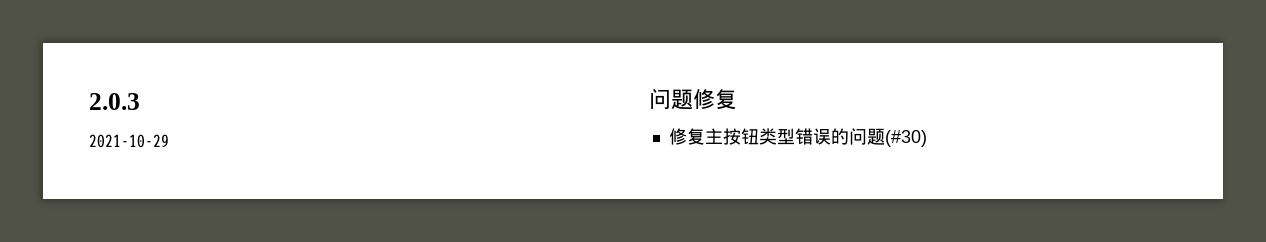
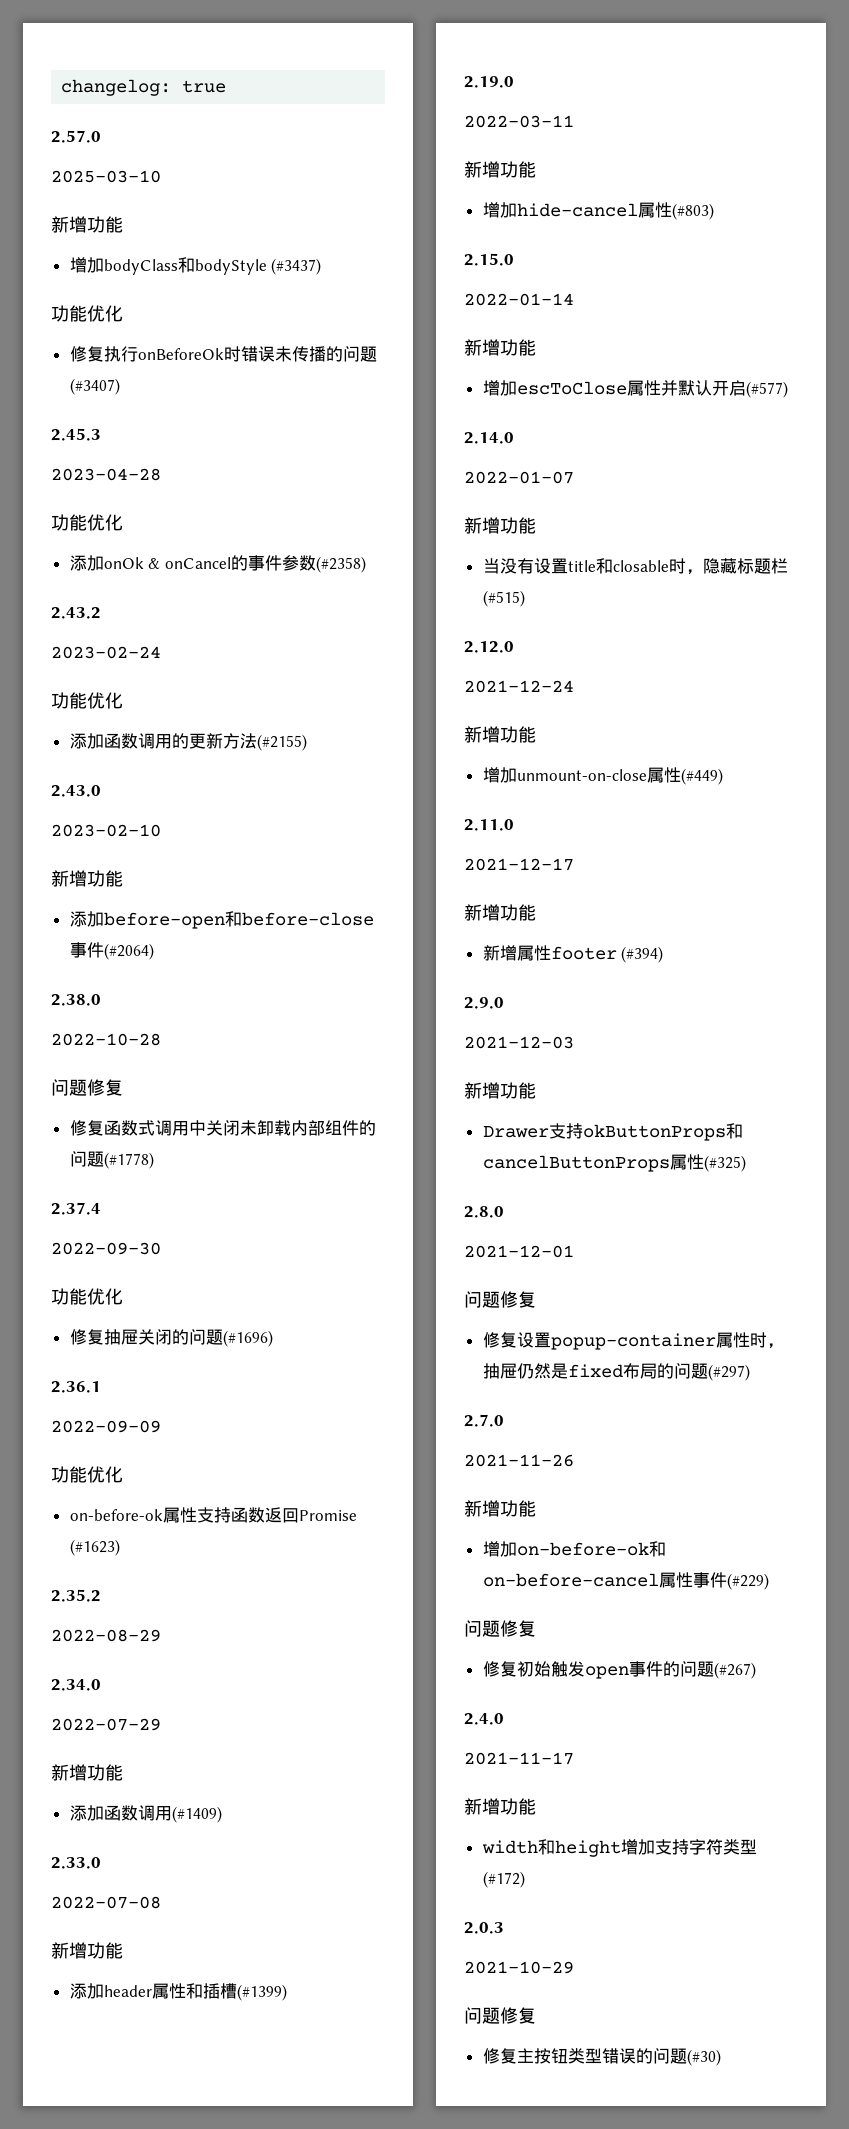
(89, 101) none -> [61,79,227,96] [51,130,101,143] [51,170,161,183] [51,216,123,233] [69,257,322,275] [51,305,123,322] [69,346,377,362] [69,378,120,395] [51,428,101,441] [51,468,161,481] [51,514,123,531] [69,555,366,573] [51,607,101,619] [51,646,161,659] [51,692,123,709] [69,733,307,751] [51,785,101,797] [51,824,161,837] [51,870,123,887] [69,911,374,929] [69,942,154,960] [51,994,101,1006] [51,1033,161,1046] [51,1079,123,1096] [69,1120,376,1136] [69,1151,154,1169] [51,1202,101,1215] [51,1242,161,1255] [51,1288,123,1305] [69,1329,273,1347] [51,1381,101,1393] [51,1420,161,1433] [51,1466,123,1483] [69,1507,357,1523] [69,1539,120,1556] [51,1589,101,1602] [51,1629,161,1642] [51,1679,101,1691] [51,1718,161,1731] [51,1764,123,1781] [69,1805,222,1823] [51,1857,101,1869] [51,1896,161,1909] [51,1942,123,1959] [69,1983,287,2001] [464,76,514,88] [464,115,574,128] [464,161,536,178] [482,202,714,220] [464,253,514,266] [464,293,574,306] [464,339,536,356] [482,380,788,398] [464,432,514,444] [464,471,574,484] [464,517,536,534] [482,558,788,575] [482,590,525,607] [464,641,514,653] [464,680,574,693] [464,726,536,743] [482,767,723,785] [464,819,514,831] [464,858,574,871] [464,904,536,921] [482,945,664,963] [464,997,504,1009] [464,1036,574,1049] [464,1082,536,1099] [482,1123,743,1141] [482,1154,746,1172] [464,1206,504,1218] [464,1245,574,1258] [464,1291,536,1308] [482,1332,784,1350] [482,1363,750,1381] [464,1414,504,1427] [464,1454,574,1467] [464,1500,536,1517] [482,1541,666,1557] [482,1572,769,1590] [464,1620,536,1637] [482,1661,756,1679] [464,1713,504,1725] [464,1752,574,1765] [464,1798,536,1815] [481,1839,757,1857] [482,1871,525,1888] changelog: true // 2.57.0 // 2025-03-10 // 新增功能 // 增加bodyClass和bodyStyle (#3437) // 功能优化 // 修复执行onBeforeOk时错误未传播的问题(#3407) // 2.45.3 // 2023-04-28 // 功能优化 // 添加onOk & onCancel的事件参数(#2358) // 2.43.2 // 2023-02-24 // 功能优化 // 添加函数调用的更新方法(#2155) // 2.43.0 // 2023-02-10 // 新增功能 // 添加before-open和before-close事件(#2064) // 2.38.0 // 2022-10-28 // 问题修复 // 修复函数式调用中关闭未卸载内部组件的问题(#1778) // 2.37.4 // 2022-09-30 // 功能优化 // 修复抽屉关闭的问题(#1696) // 2.36.1 // 2022-09-09 // 功能优化 // on-before-ok属性支持函数返回Promise (#1623) // 2.35.2 // 2022-08-29 // 2.34.0 // 2022-07-29 // 新增功能 // 添加函数调用(#1409) // 2.33.0 // 2022-07-08 // 新增功能 // 添加header属性和插槽(#1399) // 2.19.0 // 2022-03-11 // 新增功能 // 增加hide-cancel属性(#803) // 2.15.0 // 2022-01-14 // 新增功能 // 增加escToClose属性并默认开启(#577) // 2.14.0 // 2022-01-07 // 新增功能 // 当没有设置title和closable时，隐藏标题栏(#515) // 2.12.0 // 2021-12-24 // 新增功能 // 增加unmount-on-close属性(#449) // 2.11.0 // 2021-12-17 // 新增功能 // 新增属性footer (#394) // 2.9.0 // 2021-12-03 // 新增功能 // Drawer支持okButtonProps和cancelButtonProps属性(#325) // 2.8.0 // 2021-12-01 // 问题修复 // 修复设置popup-container属性时，抽屉仍然是fixed布局的问题(#297) // 2.7.0 // 2021-11-26 // 新增功能 // 增加on-before-ok和on-before-cancel属性事件(#229) // 问题修复 // 修复初始触发open事件的问题(#267) // 2.4.0 // 2021-11-17 // 新增功能 // width和height增加支持字符类型(#172) //

